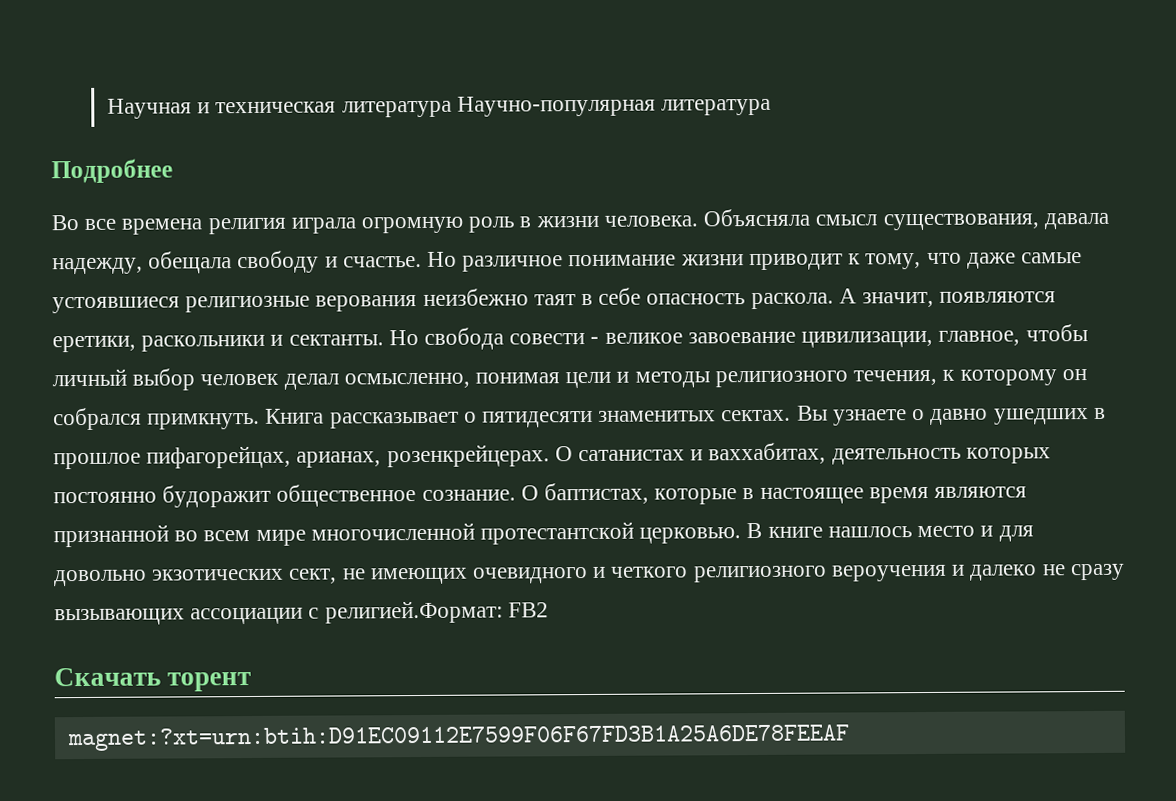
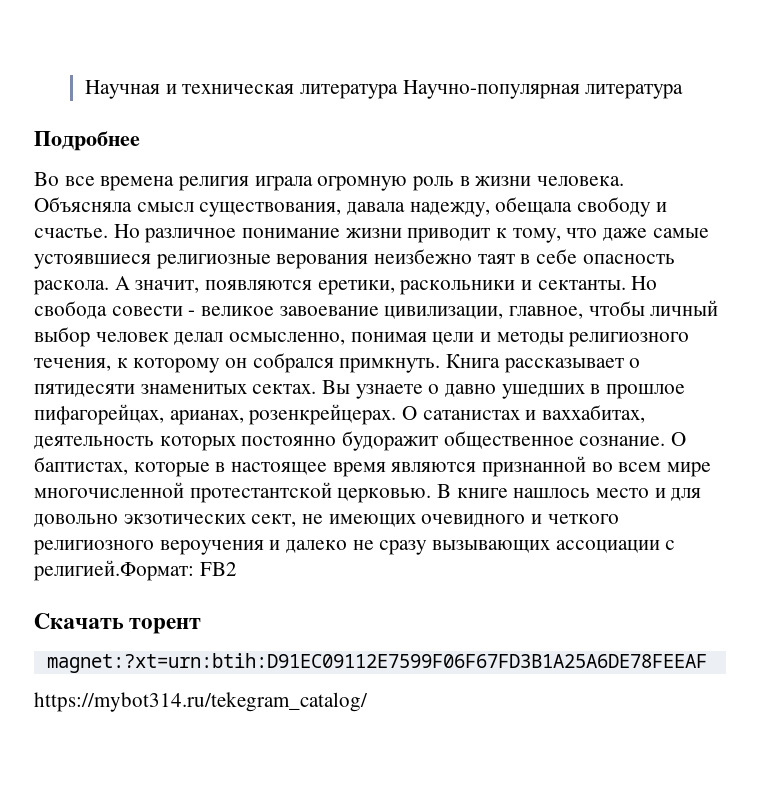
(850, 738) none -> [34,692,368,712] // https://mybot314.ru/tekegram_catalog/

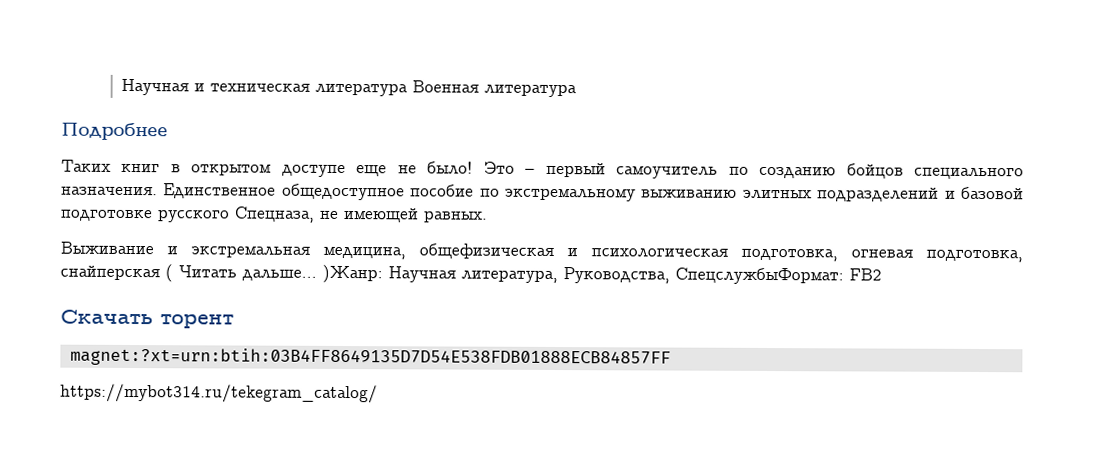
[402,80,580,99] Научно-популярная -> [412,80,480,93] Военная
[34,172,625,191] [34,197,667,217] [34,224,709,243] [34,249,675,269] [33,276,658,295] [34,300,719,319] [34,327,690,347] [34,353,641,373] [34,380,686,399] [34,404,646,425] [34,431,687,451] [34,456,712,477] [34,482,702,503] [34,514,619,527] [33,540,676,555] [33,560,194,581] Во все времена религия играла огромную роль в жизни человека. Объясняла смысл существования, давала надежду, обещала свободу и счастье. Но различное понимание жизни приводит к тому, что даже самые устоявшиеся религиозные верования неизбежно таят в себе опасность раскола. А значит, появляются еретики, раскольники и сектанты. Но свобода совести - великое завоевание цивилизации, главное, чтобы личный выбор человек делал осмысленно, понимая цели и методы религиозного течения, к которому он собрался примкнуть. Книга рассказывает о пятидесяти знаменитых сектах. Вы узнаете о давно ушедших в прошлое пифагорейцах, арианах, розенкрейцерах. О сатанистах и ваххабитах, деятельность которых постоянно будоражит общественное сознание. О баптистах, которые в настоящее время являются признанной во всем мире многочисленной протестантской церковью. В книге нашлось место и для довольно экзотических сект, не имеющих очевидного и четкого религиозного вероучения и далеко не сразу вызывающих ассоциации с религией.Формат: -> [61,159,1024,180] [61,183,1024,202] [61,206,488,223] [60,241,1023,263] [60,264,844,285] Таких книг в открытом доступе еще не было! Это – первый самоучитель по созданию бойцов специального назначения. Единственное общедоступное пособие по экстремальному выживанию элитных подразделений и базовой подготовке русского Спецназа, не имеющей равных. // Выживание и экстремальная медицина, общефизическая и психологическая подготовка, огневая подготовка, снайперская ( Читать дальше... )Жанр: Научная литература, Руководства, CпецслужбыФормат:
[46,653,707,673] magnet:?xt=urn:btih:D91EC09112E7599F06F67FD3B1A25A6DE78FEEAF -> [69,347,671,368] magnet:?xt=urn:btih:03B4FF8649135D7D54E538FDB01888ECB84857FF

